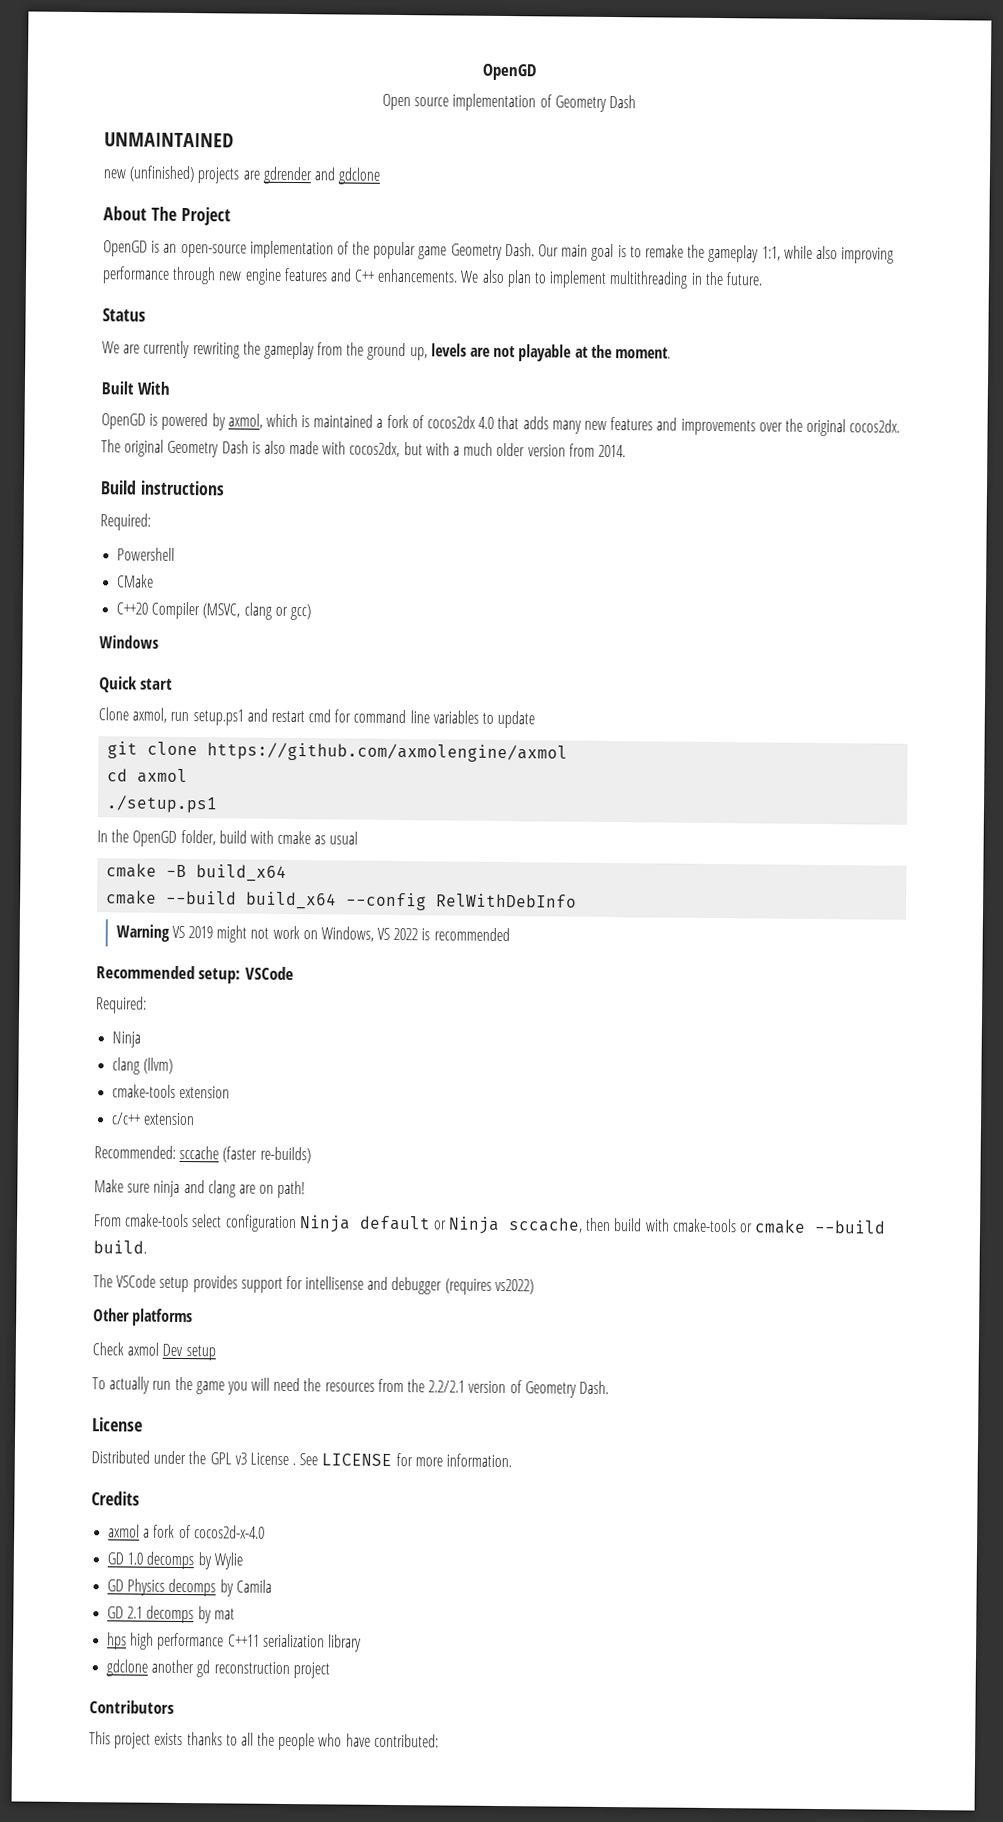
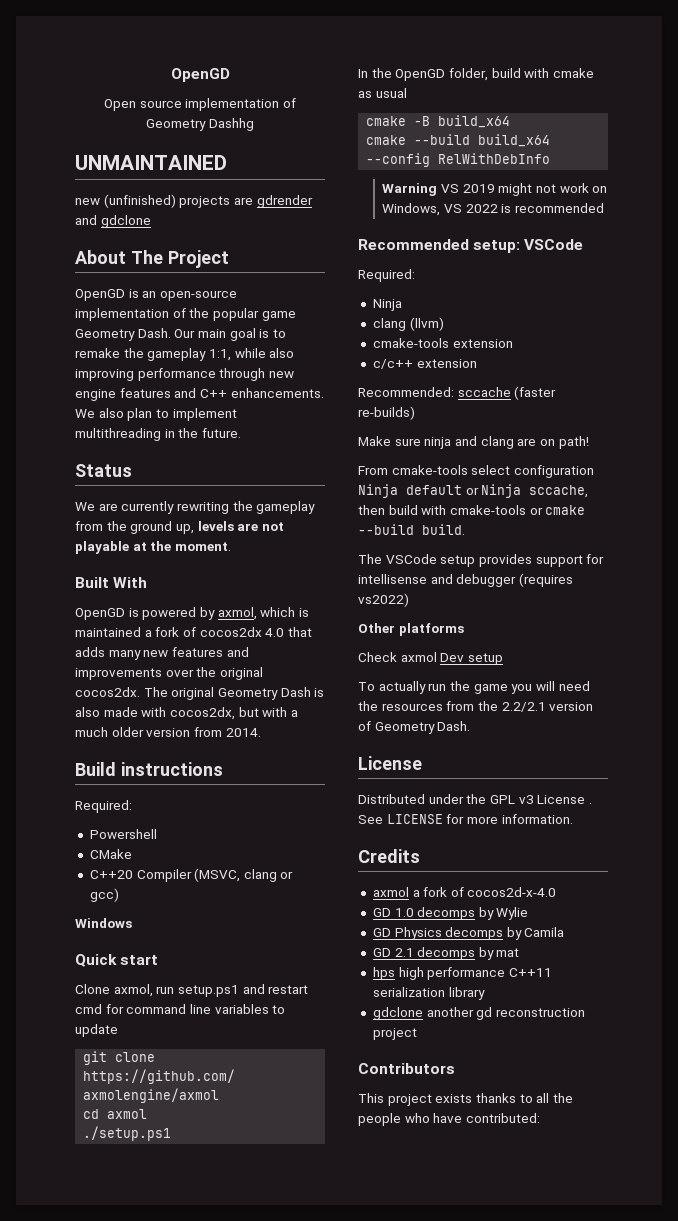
[608,94,636,109] Dash -> [208,118,254,131] Dashhg

